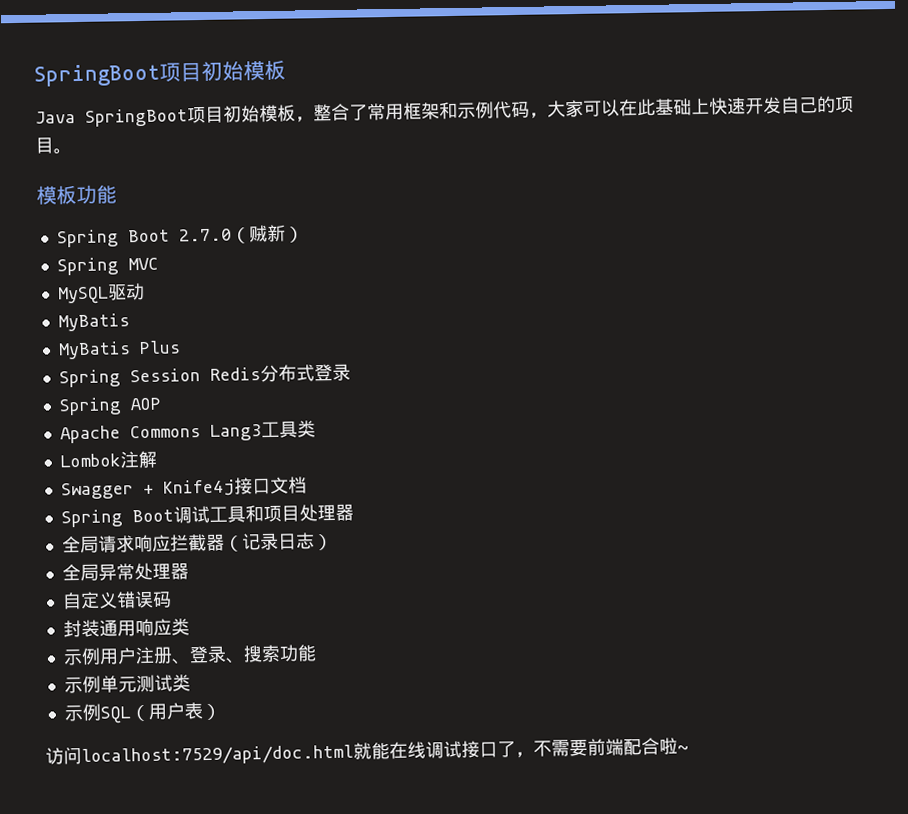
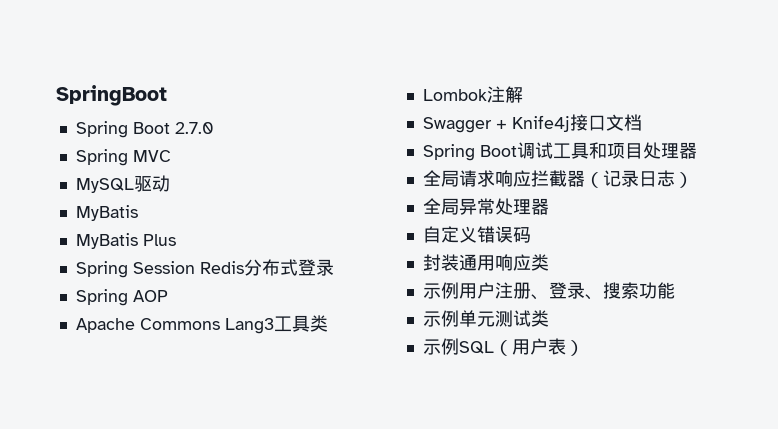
[34,60,286,87] [35,95,854,127] [35,137,72,155] [36,184,117,205] SpringBoot项目初始模板 // Java SpringBoot项目初始模板，整合了常用框架和示例代码，大家可以在此基础上快速开发自己的项目。 // 模板功能 -> [56,85,167,106] SpringBoot
[230,224,304,244] （贼新） -> (214, 128) none
[45,737,689,767] // 访问localhost:7529/api/doc.html就能在线调试接口了，不需要前端配合啦~ -> (584, 348) none

